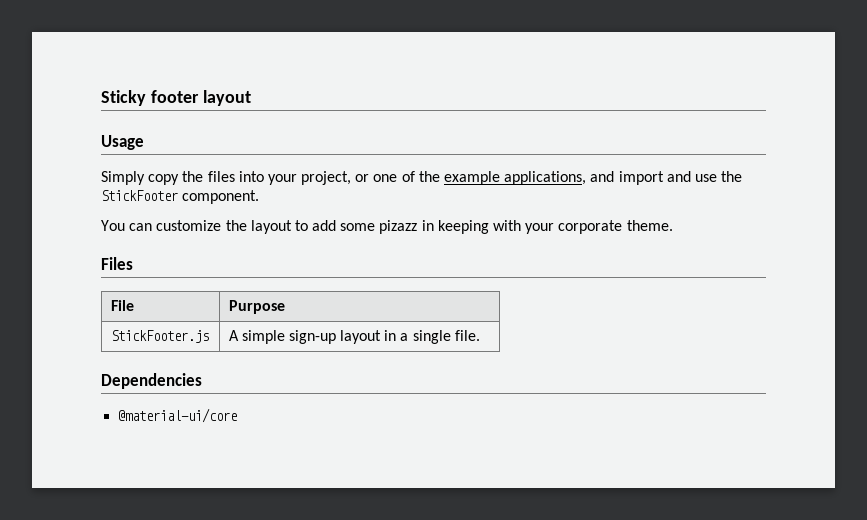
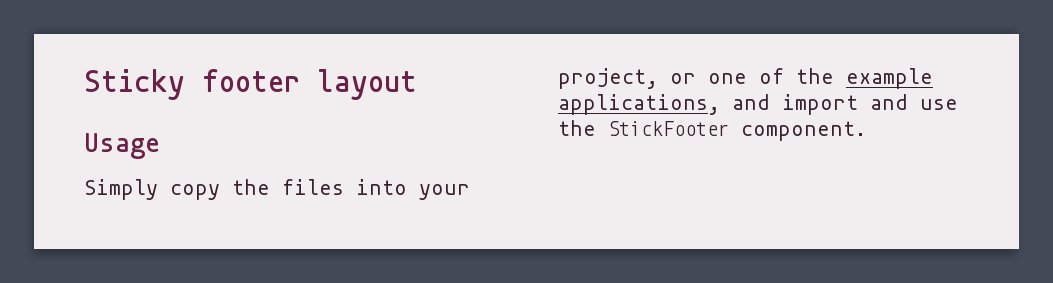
[101,220,673,234] [101,257,133,270] [110,300,134,311] [228,300,285,314] [110,330,209,343] [228,330,480,344] [101,373,202,389] [118,408,238,423] // You can customize the layout to add some pizazz in keeping with your corporate theme. // Files // File | Purpose // StickFooter.js | A simple sign-up layout in a single file. // Dependencies // @material-ui/core -> (866, 131) none

